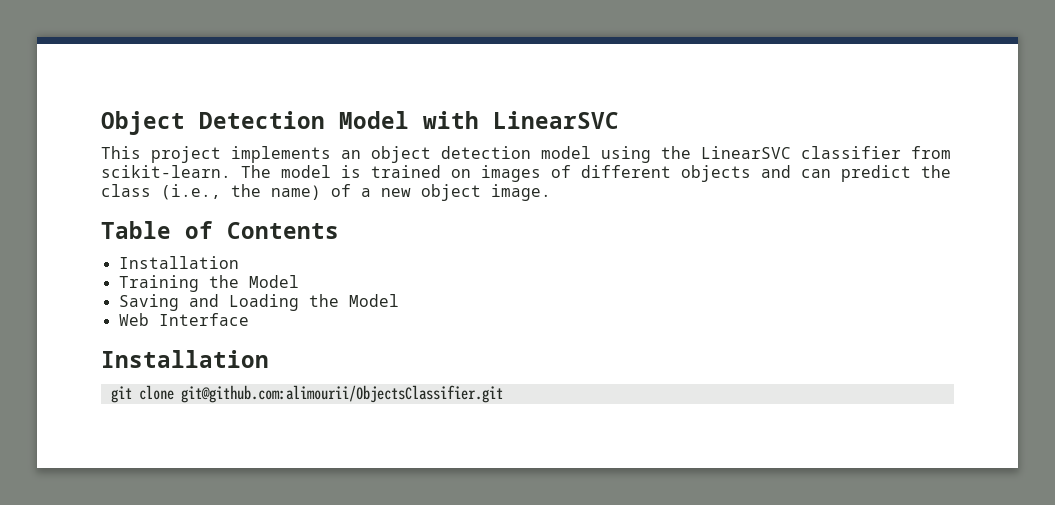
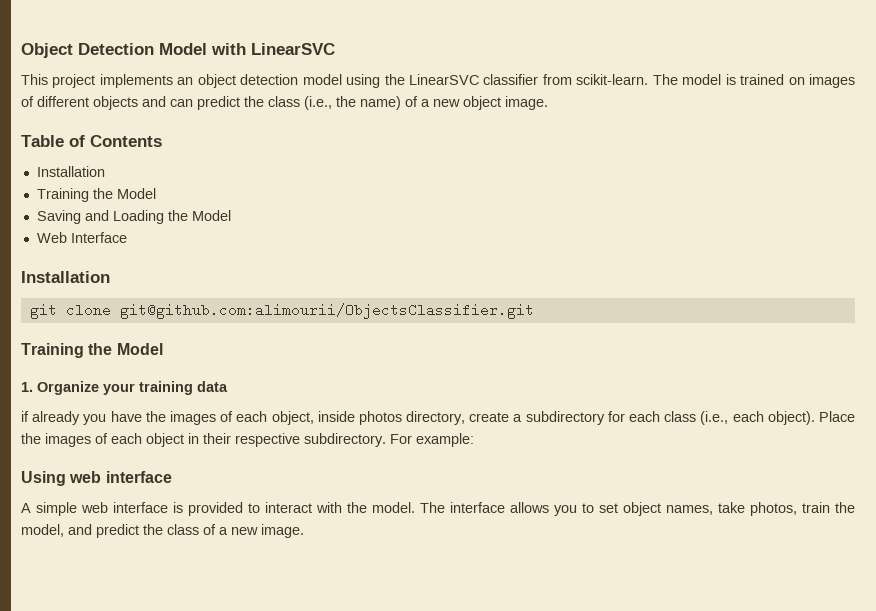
(503, 394) none -> [21,343,163,358] [21,381,228,395] [21,411,855,425] [21,433,474,447] [21,471,172,486] [21,502,855,516] [21,524,304,538] // Training the Model // 1. Organize your training data // if already you have the images of each object, inside photos directory, create a subdirectory for each class (i.e., each object). Place the images of each object in their respective subdirectory. For example: // Using web interface // A simple web interface is provided to interact with the model. The interface allows you to set object names, take photos, train the model, and predict the class of a new image.

